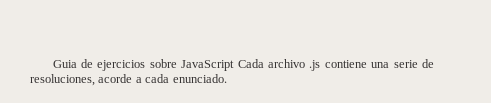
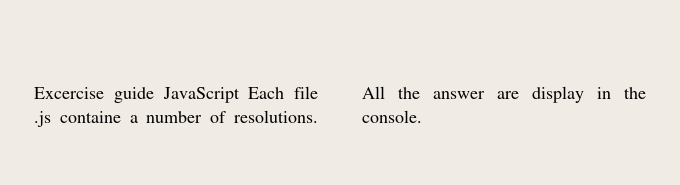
[52,59,434,71] [30,74,227,86] Guia de ejercicios sobre JavaScript Cada archivo .js contiene una serie de resoluciones, acorde a cada enunciado. -> [34,86,318,103] [34,110,318,127] [362,86,646,103] [362,110,422,123] Excercise guide JavaScript Each file .js containe a number of resolutions. All the answer are display in the console.

